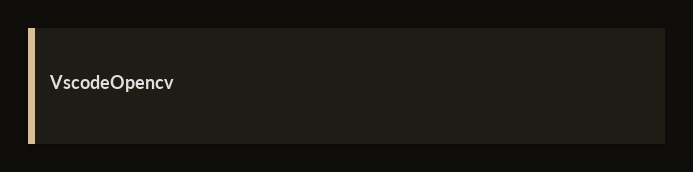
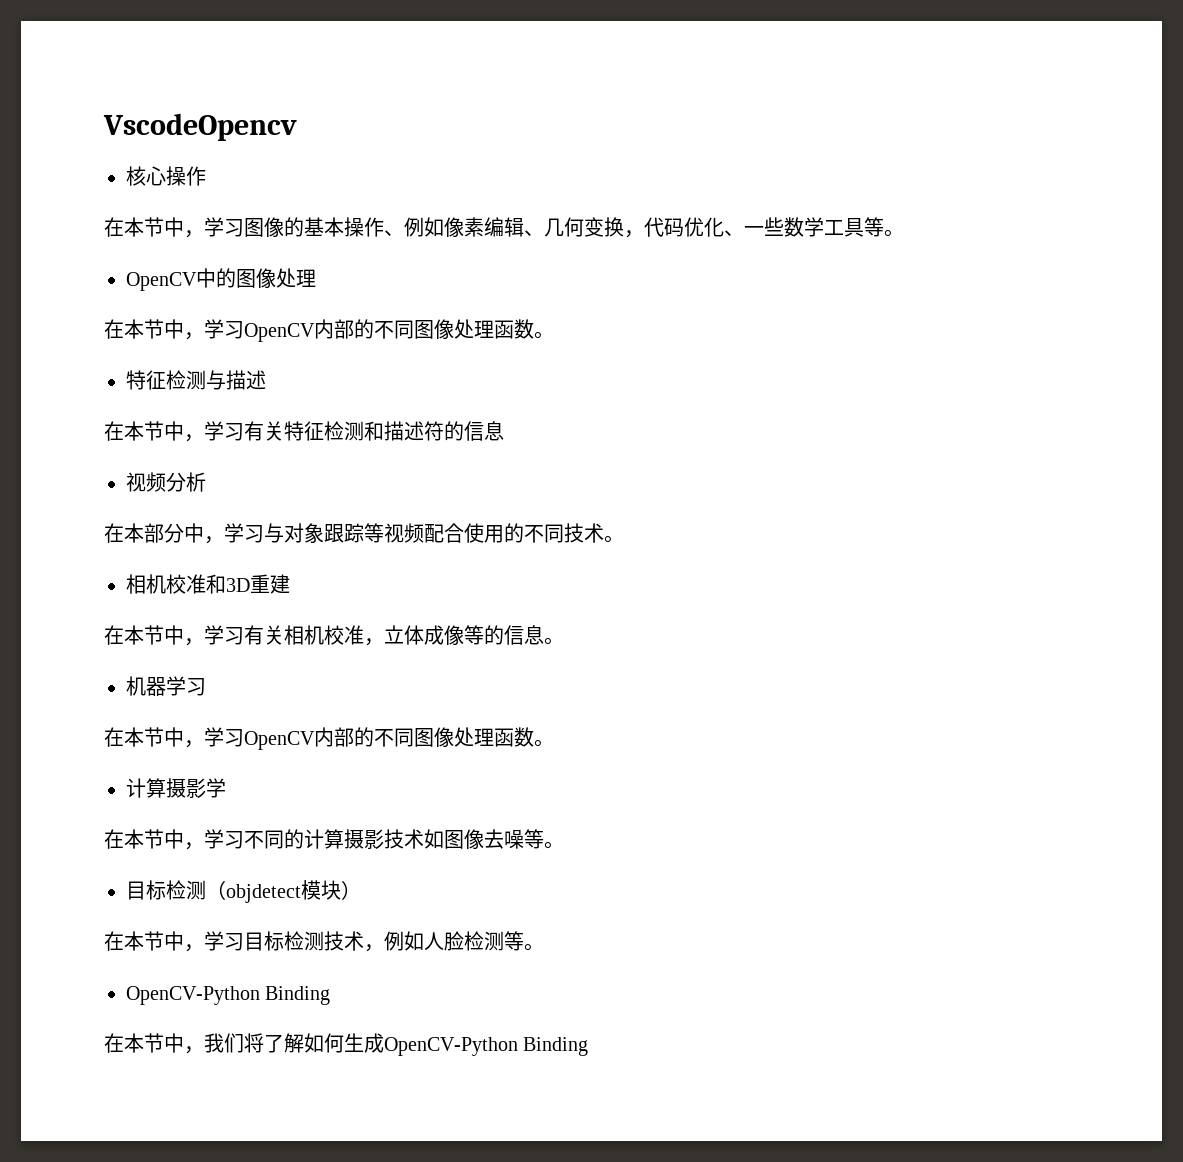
(174, 83) none -> [126,166,206,186] [104,217,904,238] [126,268,316,291] [104,319,554,342] [126,370,266,390] [104,421,504,442] [126,472,206,492] [104,523,624,544] [126,574,290,594] [104,625,564,646] [126,676,206,696] [104,727,554,750] [126,778,226,798] [104,829,564,850] [126,880,361,903] [104,931,544,952] [126,986,331,1005] [104,1033,589,1056] // 核心操作 // 在本节中，学习图像的基本操作、例如像素编辑、几何变换，代码优化、一些数学工具等。 // OpenCV中的图像处理 // 在本节中，学习OpenCV内部的不同图像处理函数。 // 特征检测与描述 // 在本节中，学习有关特征检测和描述符的信息 // 视频分析 // 在本部分中，学习与对象跟踪等视频配合使用的不同技术。 // 相机校准和3D重建 // 在本节中，学习有关相机校准，立体成像等的信息。 // 机器学习 // 在本节中，学习OpenCV内部的不同图像处理函数。 // 计算摄影学 // 在本节中，学习不同的计算摄影技术如图像去噪等。 // 目标检测（objdetect模块） // 在本节中，学习目标检测技术，例如人脸检测等。 // OpenCV-Python Binding // 在本节中，我们将了解如何生成OpenCV-Python Binding

